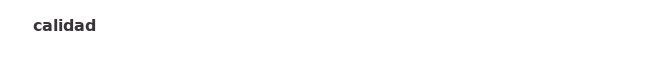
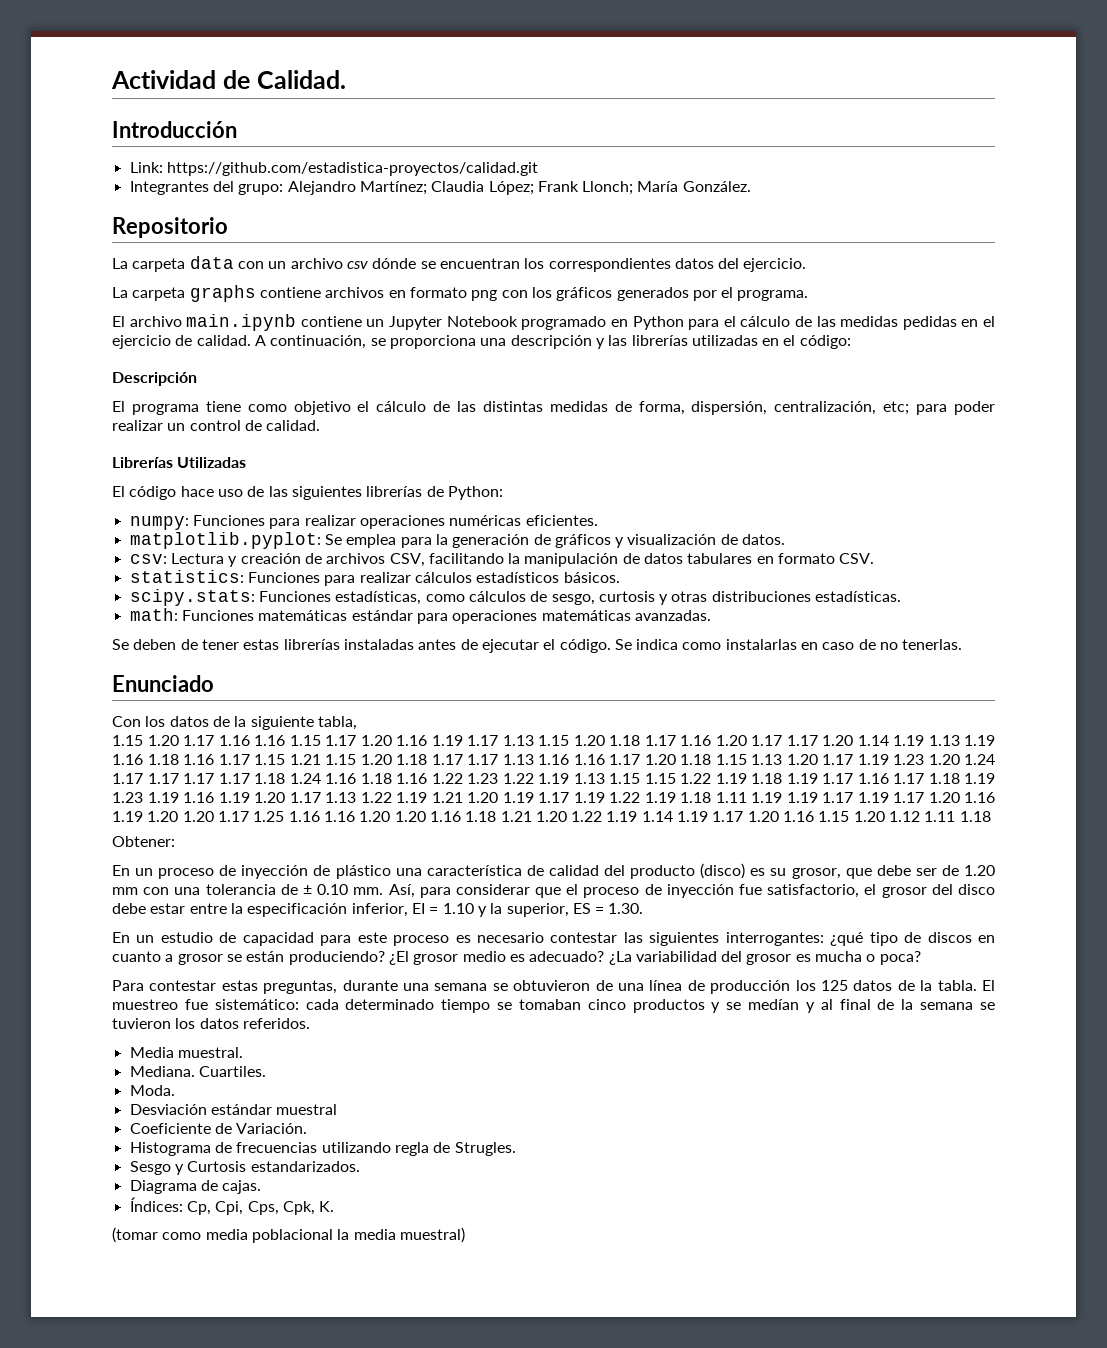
[33,19,96,31] calidad -> [111,70,346,89] [112,121,237,138] [129,162,538,176] [129,181,751,195] [112,217,228,238] [112,256,807,272] [112,285,809,302] [112,314,995,331] [112,335,851,349] [112,372,197,386] [112,401,995,415] [112,420,321,431] [112,457,247,468] [112,486,503,500] [129,515,598,530] [129,532,786,549] [129,553,875,567] [129,570,620,586] [129,589,902,606] [129,608,711,624] [112,639,963,653] [112,675,214,692] [112,716,357,730] [112,735,995,746] [112,754,995,765] [112,773,995,784] [112,792,995,803] [112,811,991,822] [112,836,175,847] [112,863,995,879] [112,884,995,898] [112,903,644,917] [112,932,996,946] [112,951,921,965] [112,980,995,994] [112,999,996,1013] [112,1018,310,1029] [129,1047,243,1058] [129,1066,266,1077] [129,1085,175,1096] [129,1104,338,1115] [129,1123,308,1134] [129,1142,516,1156] [129,1161,360,1175] [129,1180,262,1194] [129,1197,335,1215] [112,1227,465,1243] Actividad de Calidad. // Introducción // Link: https://github.com/estadistica-proyectos/calidad.git // Integrantes del grupo: Alejandro Martínez; Claudia López; Frank Llonch; María González. // Repositorio // La carpeta data con un archivo csv dónde se encuentran los correspondientes datos del ejercicio. // La carpeta graphs contiene archivos en formato png con los gráficos generados por el programa. // El archivo main.ipynb contiene un Jupyter Notebook programado en Python para el cálculo de las medidas pedidas en el ejercicio de calidad. A continuación, se proporciona una descripción y las librerías utilizadas en el código: // Descripción // El programa tiene como objetivo el cálculo de las distintas medidas de forma, dispersión, centralización, etc; para poder realizar un control de calidad. // Librerías Utilizadas // El código hace uso de las siguientes librerías de Python: // numpy: Funciones para realizar operaciones numéricas eficientes. // matplotlib.pyplot: Se emplea para la generación de gráficos y visualización de datos. // csv: Lectura y creación de archivos CSV, facilitando la manipulación de datos tabulares en formato CSV. // statistics: Funciones para realizar cálculos estadísticos básicos. // scipy.stats: Funciones estadísticas, como cálculos de sesgo, curtosis y otras distribuciones estadísticas. // math: Funciones matemáticas estándar para operaciones matemáticas avanzadas. // Se deben de tener estas librerías instaladas antes de ejecutar el código. Se indica como instalarlas en caso de no tenerlas. // Enunciado // Con los datos de la siguiente tabla, // 1.15 1.20 1.17 1.16 1.16 1.15 1.17 1.20 1.16 1.19 1.17 1.13 1.15 1.20 1.18 1.17 1.16 1.20 1.17 1.17 1.20 1.14 1.19 1.13 1.19 1.16 1.18 1.16 1.17 1.15 1.21 1.15 1.20 1.18 1.17 1.17 1.13 1.16 1.16 1.17 1.20 1.18 1.15 1.13 1.20 1.17 1.19 1.23 1.20 1.24 1.17 1.17 1.17 1.17 1.18 1.24 1.16 1.18 1.16 1.22 1.23 1.22 1.19 1.13 1.15 1.15 1.22 1.19 1.18 1.19 1.17 1.16 1.17 1.18 1.19 1.23 1.19 1.16 1.19 1.20 1.17 1.13 1.22 1.19 1.21 1.20 1.19 1.17 1.19 1.22 1.19 1.18 1.11 1.19 1.19 1.17 1.19 1.17 1.20 1.16 1.19 1.20 1.20 1.17 1.25 1.16 1.16 1.20 1.20 1.16 1.18 1.21 1.20 1.22 1.19 1.14 1.19 1.17 1.20 1.16 1.15 1.20 1.12 1.11 1.18 // Obtener: // En un proceso de inyección de plástico una característica de calidad del producto (disco) es su grosor, que debe ser de 1.20 mm con una tolerancia de ± 0.10 mm. Así, para considerar que el proceso de inyección fue satisfactorio, el grosor del disco debe estar entre la especificación inferior, EI = 1.10 y la superior, ES = 1.30. // En un estudio de capacidad para este proceso es necesario contestar las siguientes interrogantes: ¿qué tipo de discos en cuanto a grosor se están produciendo? ¿El grosor medio es adecuado? ¿La variabilidad del grosor es mucha o poca? // Para contestar estas preguntas, durante una semana se obtuvieron de una línea de producción los 125 datos de la tabla. El muestreo fue sistemático: cada determinado tiempo se tomaban cinco productos y se medían y al final de la semana se tuvieron los datos referidos. // Media muestral. // Mediana. Cuartiles. // Moda. // Desviación estándar muestral // Coeficiente de Variación. // Histograma de frecuencias utilizando regla de Strugles. // Sesgo y Curtosis estandarizados. // Diagrama de cajas. // Índices: Cp, Cpi, Cps, Cpk, K. // (tomar como media poblacional la media muestral)

